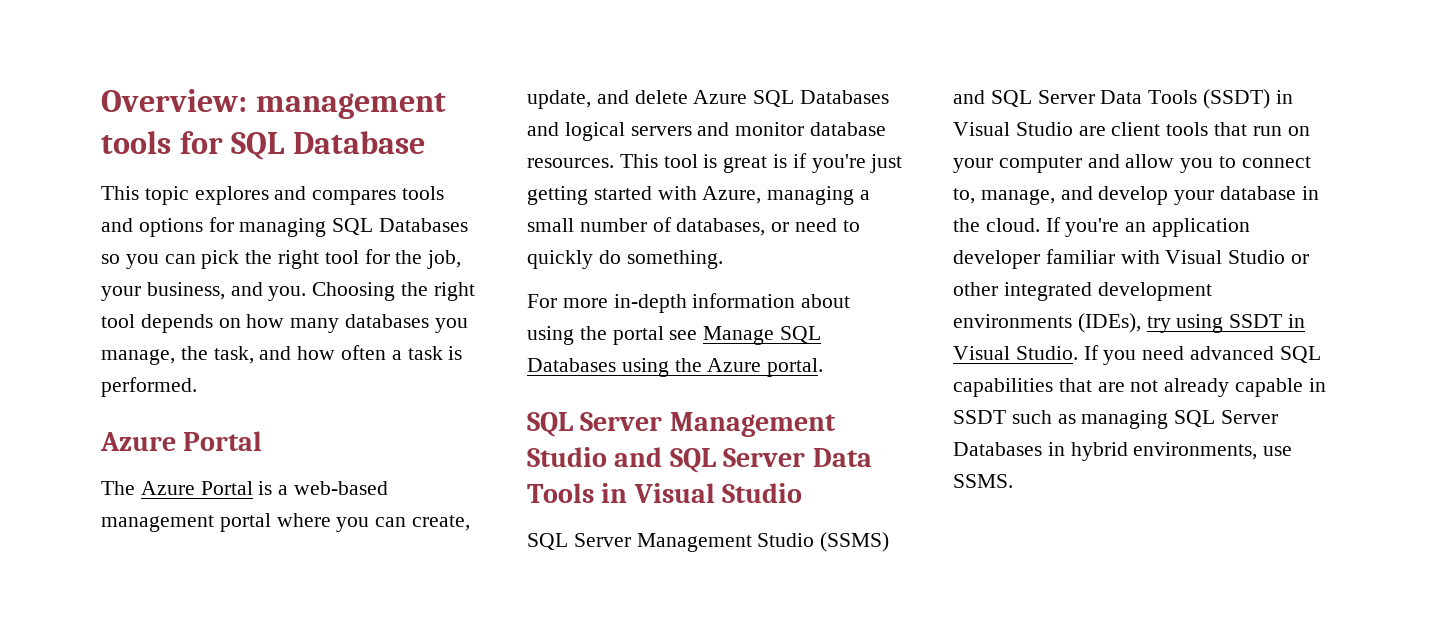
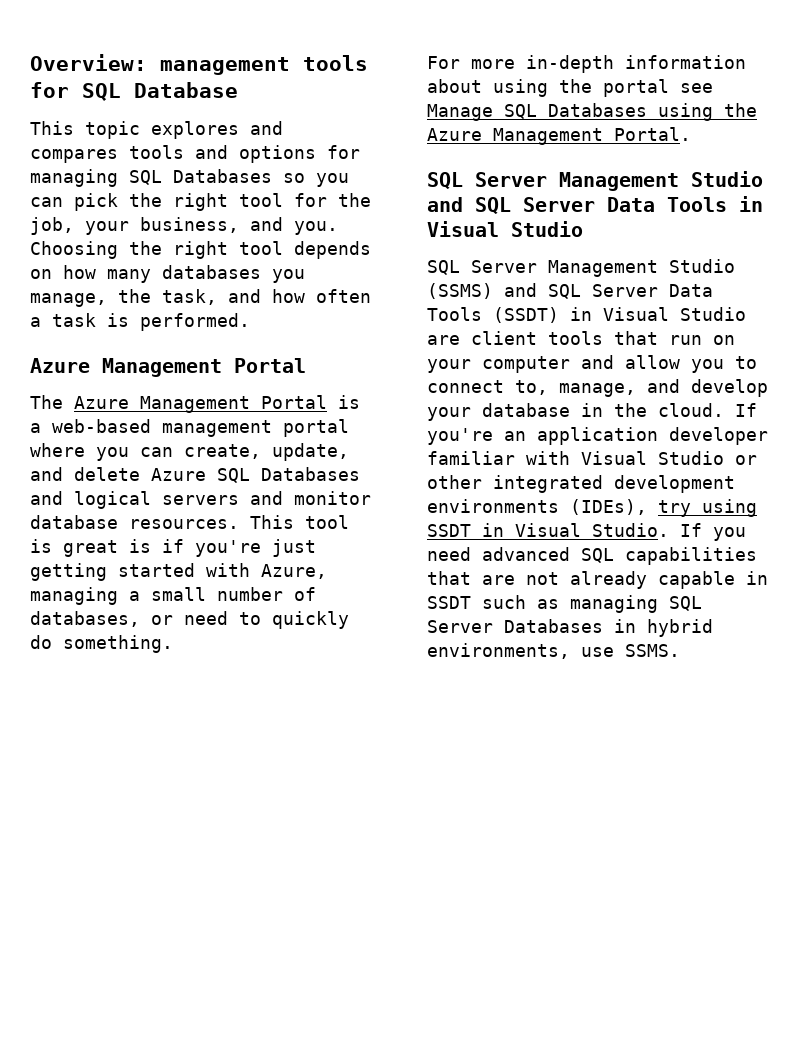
(176, 441) none -> [102,358,222,377] Management
(195, 488) none -> [140,396,250,413] Management
[767,358,824,377] portal. -> [493,127,691,145] Management Portal.

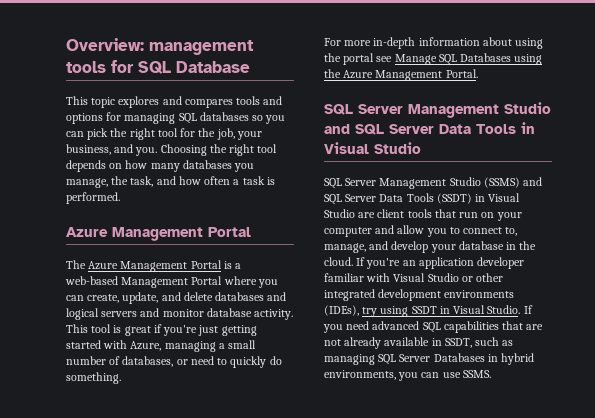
[173,169,272,183] Databases -> [199,112,249,121] databases
[162,419,349,437] management portal -> [121,276,223,288] Management Portal
[151,467,360,483] Azure SQL Databases -> [215,292,265,301] databases
[129,519,239,529] resources. -> [254,309,294,320] activity.
[129,539,151,553] is -> (151, 331) none
[658,571,768,589] [427,596,471,609] capable in SSDT -> [384,337,472,348] available in SSDT,
(570, 651) none -> [398,372,440,381] you can

